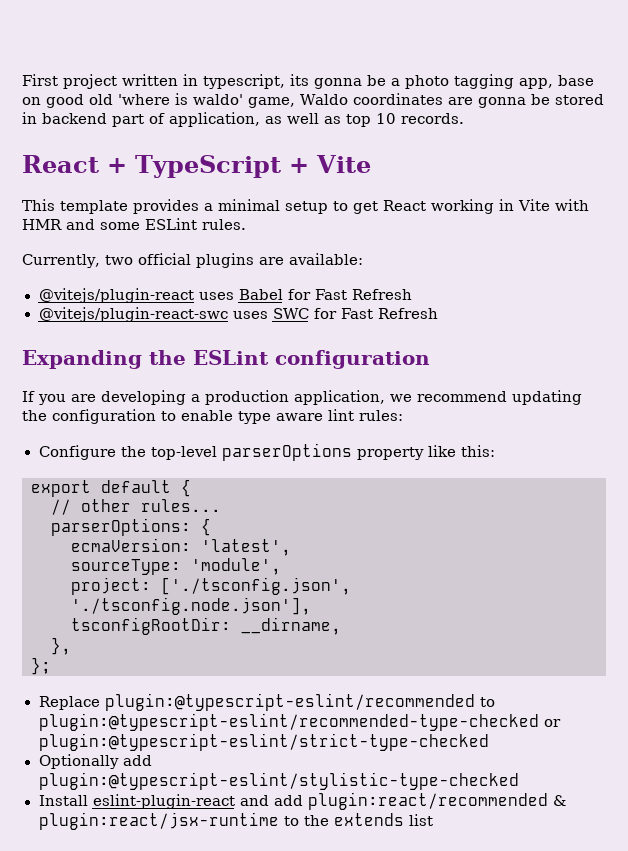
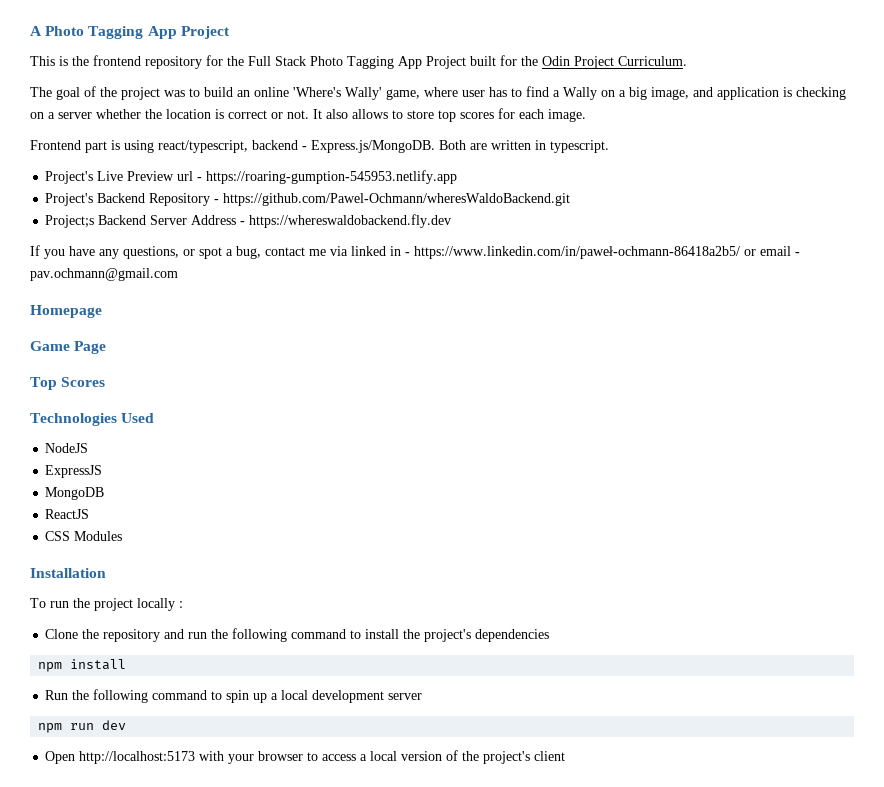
[22,74,594,89] [22,93,604,108] [22,112,464,127] [22,155,371,178] [22,199,589,214] [22,218,246,230] [22,253,363,268] [38,288,413,303] [38,307,439,322] [22,350,430,369] [22,390,582,405] [22,409,403,424] [38,443,495,461] [31,479,191,497] [51,499,221,515] [51,518,211,536] [71,538,291,556] [71,558,281,575] [71,577,351,595] [71,597,311,615] [71,617,341,635] [51,637,71,655] [31,657,51,675] [38,693,495,711] [38,713,561,731] [38,733,489,751] [38,754,152,769] [38,772,519,790] [38,792,566,810] [38,812,433,830] First project written in typescript, its gonna be a photo tagging app, base on good old 'where is waldo' game, Waldo coordinates are gonna be stored in backend part of application, as well as top 10 records. // React + TypeScript + Vite // This template provides a minimal setup to get React working in Vite with HMR and some ESLint rules. // Currently, two official plugins are available: // @vitejs/plugin-react uses Babel for Fast Refresh // @vitejs/plugin-react-swc uses SWC for Fast Refresh // Expanding the ESLint configuration // If you are developing a production application, we recommend updating the configuration to enable type aware lint rules: // Configure the top-level parserOptions property like this: // export default { // // other rules... // parserOptions: { // ecmaVersion: 'latest', // sourceType: 'module', // project: ['./tsconfig.json', './tsconfig.node.json'], // tsconfigRootDir: __dirname, // }, // }; // Replace plugin:@typescript-eslint/recommended to plugin:@typescript-eslint/recommended-type-checked or plugin:@typescript-eslint/strict-type-checked // Optionally add plugin:@typescript-eslint/stylistic-type-checked // Install eslint-plugin-react and add plugin:react/recommended & plugin:react/jsx-runtime to the extends list -> [30,26,230,39] [30,55,687,69] [30,86,846,100] [30,108,586,122] [30,140,609,153] [45,170,458,184] [45,193,571,206] [45,214,452,228] [30,245,800,259] [30,268,178,281] [30,305,102,318] [30,341,107,354] [30,377,106,390] [30,413,155,426] [45,443,89,453] [45,465,103,478] [45,487,105,500] [45,509,90,519] [45,531,123,541] [30,568,106,578] [30,598,183,611] [45,628,550,642] [38,659,127,672] [45,689,423,703] [38,720,127,733] [45,750,566,764] A Photo Tagging App Project // This is the frontend repository for the Full Stack Photo Tagging App Project built for the Odin Project Curriculum. // The goal of the project was to build an online 'Where's Wally' game, where user has to find a Wally on a big image, and application is checking on a server whether the location is correct or not. It also allows to store top scores for each image. // Frontend part is using react/typescript, backend - Express.js/MongoDB. Both are written in typescript. // Project's Live Preview url - https://roaring-gumption-545953.netlify.app // Project's Backend Repository - https://github.com/Pawel-Ochmann/wheresWaldoBackend.git // Project;s Backend Server Address - https://whereswaldobackend.fly.dev // If you have any questions, or spot a bug, contact me via linked in - https://www.linkedin.com/in/paweł-ochmann-86418a2b5/ or email - pav.ochmann@gmail.com // Homepage // Game Page // Top Scores // Technologies Used // NodeJS // ExpressJS // MongoDB // ReactJS // CSS Modules // Installation // To run the project locally : // Clone the repository and run the following command to install the project's dependencies // npm install // Run the following command to spin up a local development server // npm run dev // Open http://localhost:5173 with your browser to access a local version of the project's client

